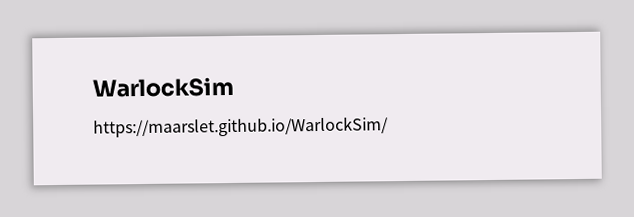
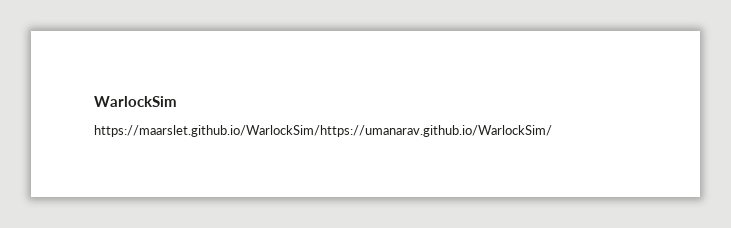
[93,116,389,138] https://maarslet.github.io/WarlockSim/ -> [94,125,552,137] https://maarslet.github.io/WarlockSim/https://umanarav.github.io/WarlockSim/

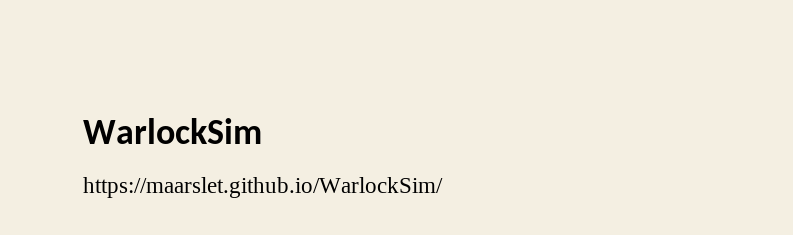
[94,125,552,137] https://maarslet.github.io/WarlockSim/https://umanarav.github.io/WarlockSim/ -> [83,177,443,198] https://maarslet.github.io/WarlockSim/

